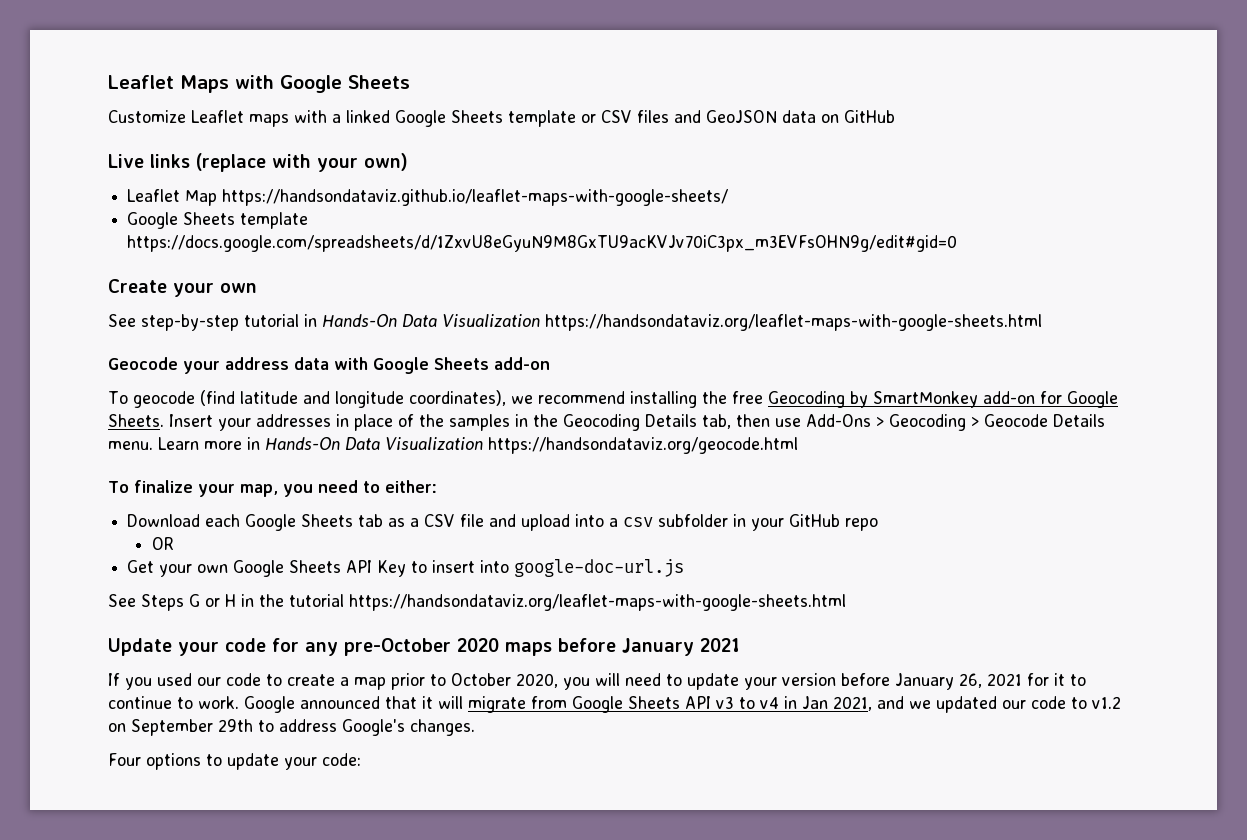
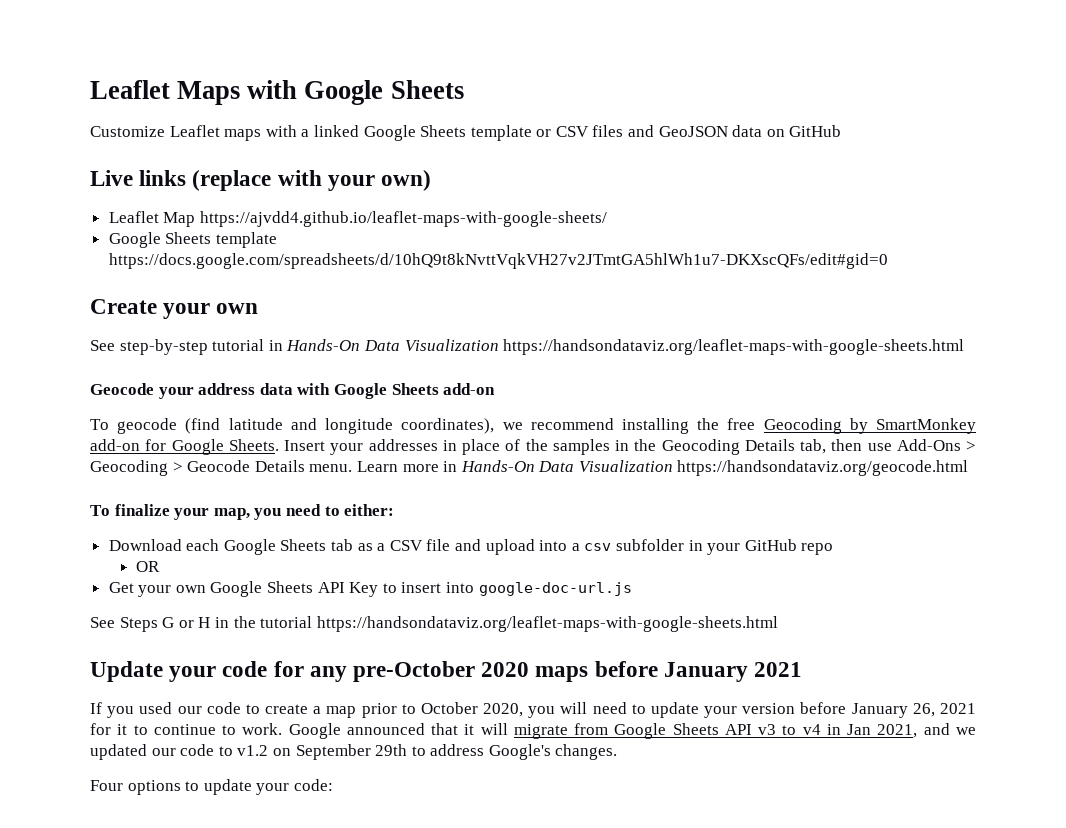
[222,189,729,206] [127,212,309,229] [127,235,958,252] https://handsondataviz.github.io/leaflet-maps-with-google-sheets/ // Google Sheets template https://docs.google.com/spreadsheets/d/1ZxvU8eGyuN9M8GxTU9acKVJv70iC3px_m3EVFsOHN9g/edit#gid=0 -> [199,211,607,227] [108,232,277,248] [108,253,888,269] https://ajvdd4.github.io/leaflet-maps-with-google-sheets/ // Google Sheets template https://docs.google.com/spreadsheets/d/10hQ9t8kNvttVqkVH27v2JTmtGA5hlWh1u7-DKXscQFs/edit#gid=0

